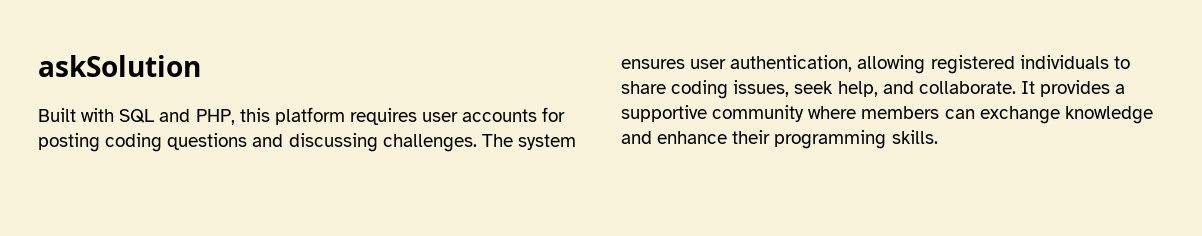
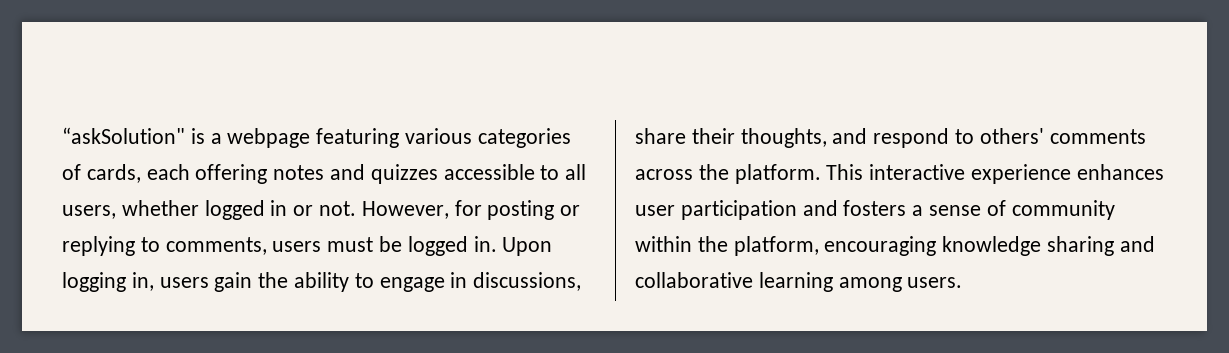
[38,55,201,77] [38,107,566,125] [38,133,576,152] [621,55,1130,74] [621,80,1126,99] [621,105,1153,124] [621,130,938,149] askSolution // Built with SQL and PHP, this platform requires user accounts for posting coding questions and discussing challenges. The system ensures user authentication, allowing registered individuals to share coding issues, seek help, and collaborate. It provides a supportive community where members can exchange knowledge and enhance their programming skills. -> [62,127,571,148] [62,164,587,184] [62,200,581,220] [62,236,553,256] [62,272,582,292] [635,128,1146,148] [635,164,1164,184] [635,200,1115,220] [635,236,1155,256] [635,272,963,292] “askSolution" is a webpage featuring various categories of cards, each offering notes and quizzes accessible to all users, whether logged in or not. However, for posting or replying to comments, users must be logged in. Upon logging in, users gain the ability to engage in discussions, share their thoughts, and respond to others' comments across the platform. This interactive experience enhances user participation and fosters a sense of community within the platform, encouraging knowledge sharing and collaborative learning among users.

